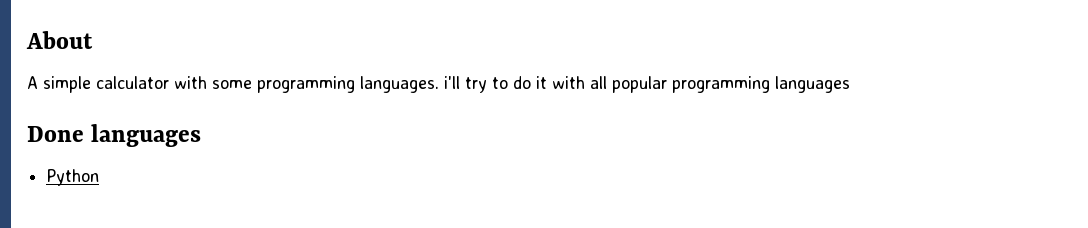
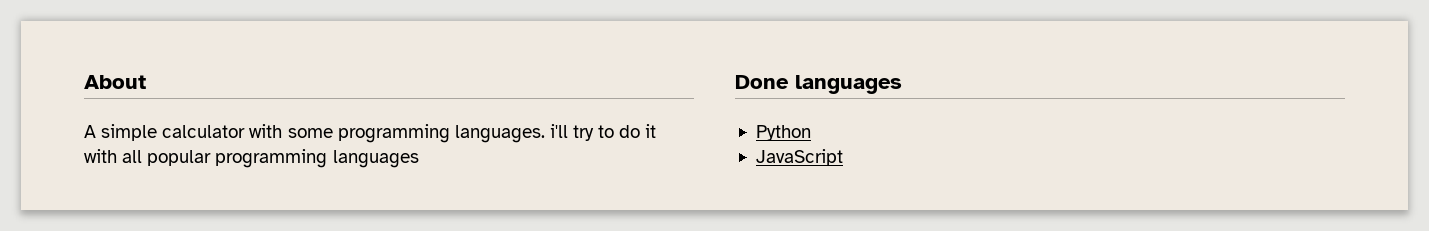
(100, 177) none -> [755,149,843,166] // JavaScript

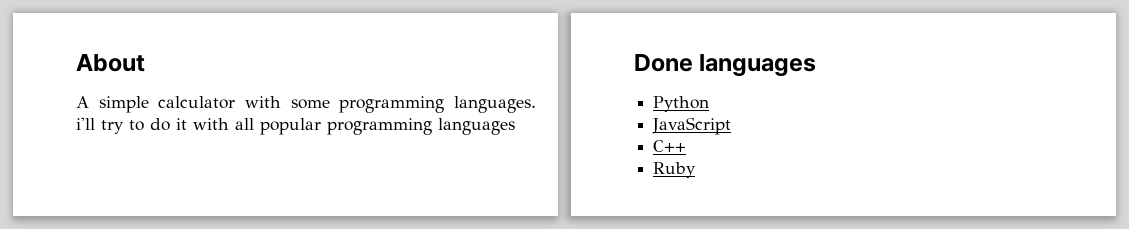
(843, 157) none -> [653,140,687,152] [653,162,697,178] // C++ // Ruby

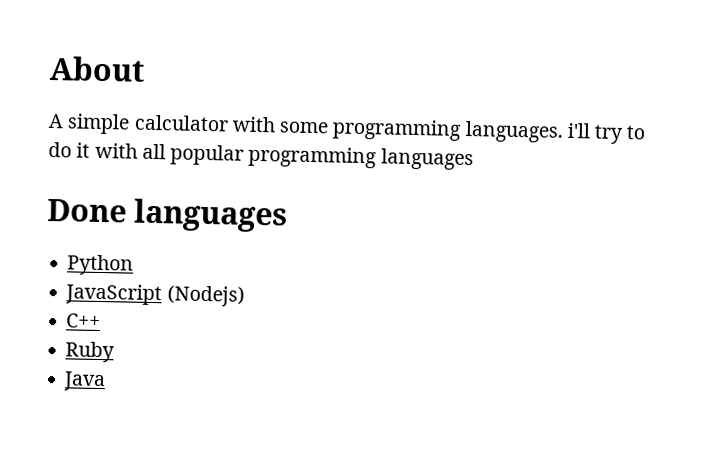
(732, 126) none -> [166,285,245,307] (Nodejs)
(697, 170) none -> [63,371,107,392] // Java

